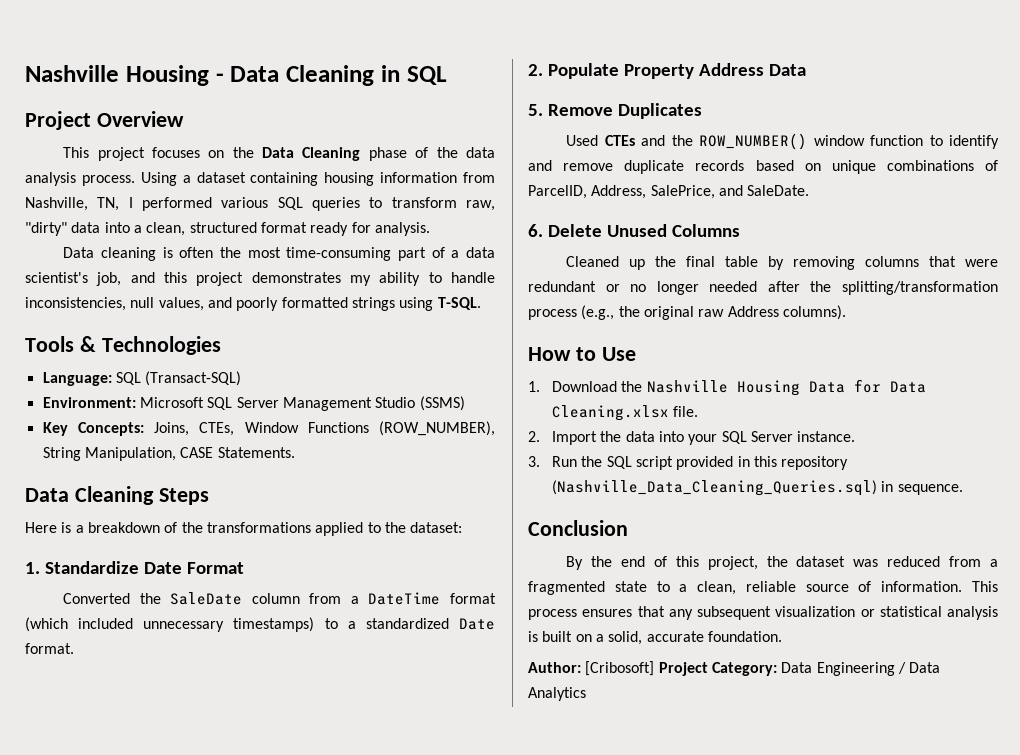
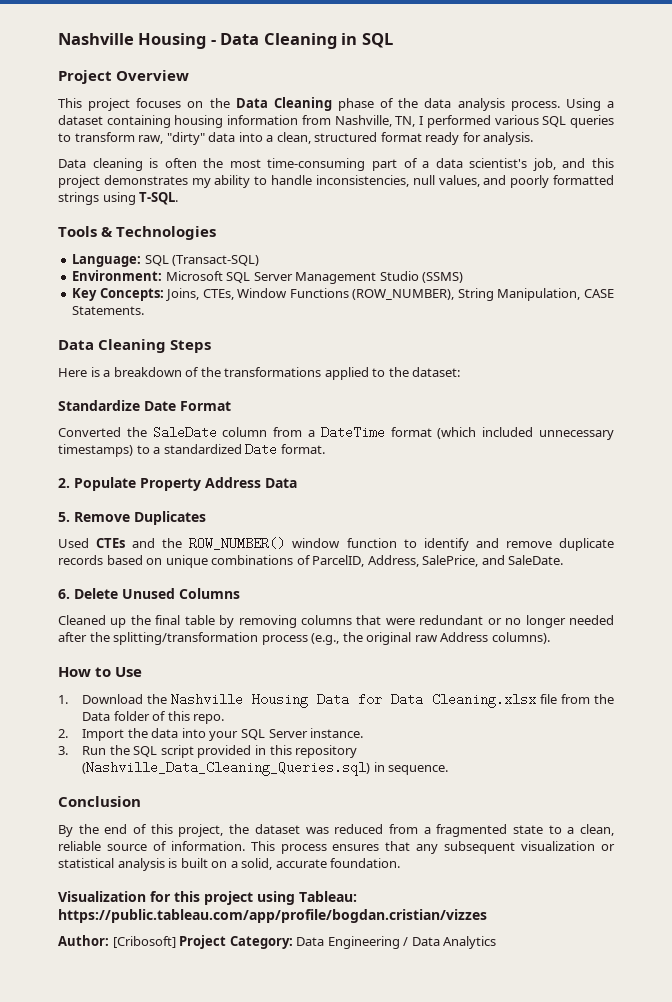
[25,562,40,574] 1. -> (461, 372) none
[673,406,699,417] file. -> [540,694,614,704] [82,711,225,724] file from the Data folder of this repo.
(782, 636) none -> [58,891,357,905] [58,909,487,923] // Visualization for this project using Tableau: https://public.tableau.com/app/profile/bogdan.cristian/vizzes

